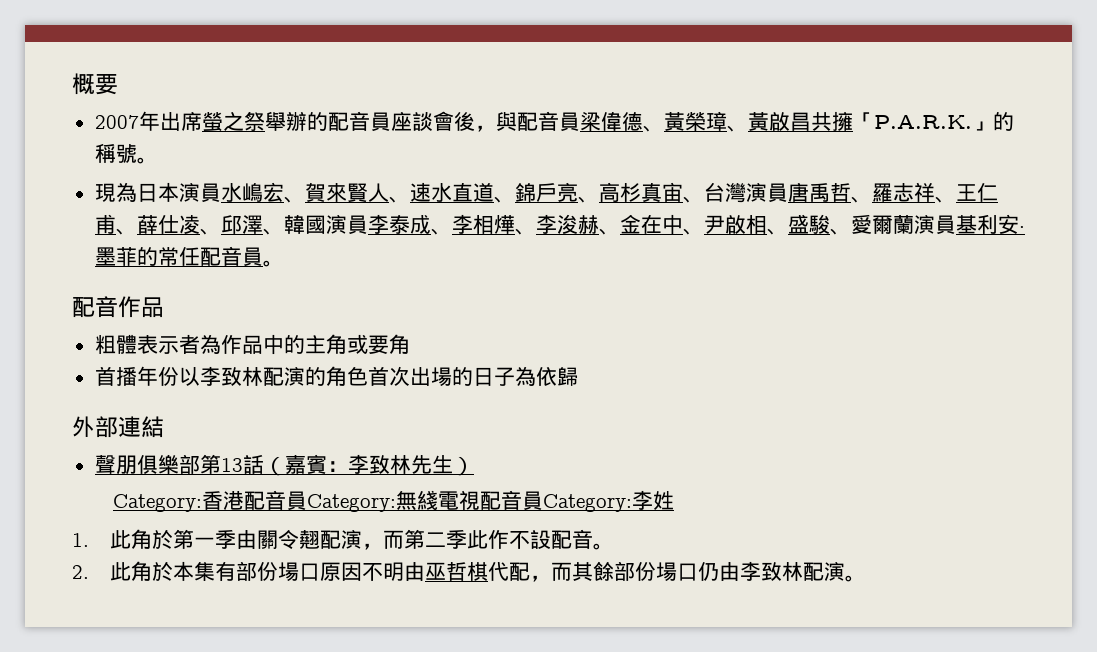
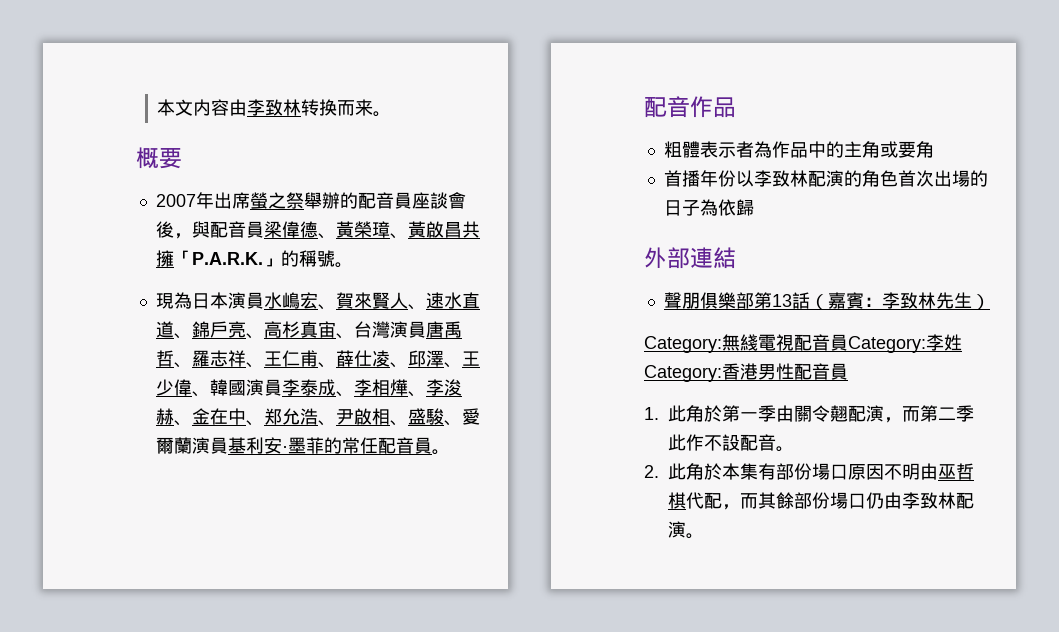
(72, 84) none -> [157,99,392,117] 本文内容由李致林转换而来。 //
(284, 231) none -> [461,351,480,366] [155,379,210,397] 王少偉、
(704, 231) none -> [263,408,336,426] 郑允浩、
[202,490,397,512] 香港配音員Category: -> (722, 344) none
(675, 500) none -> [644,363,848,382] Category:香港男性配音員

